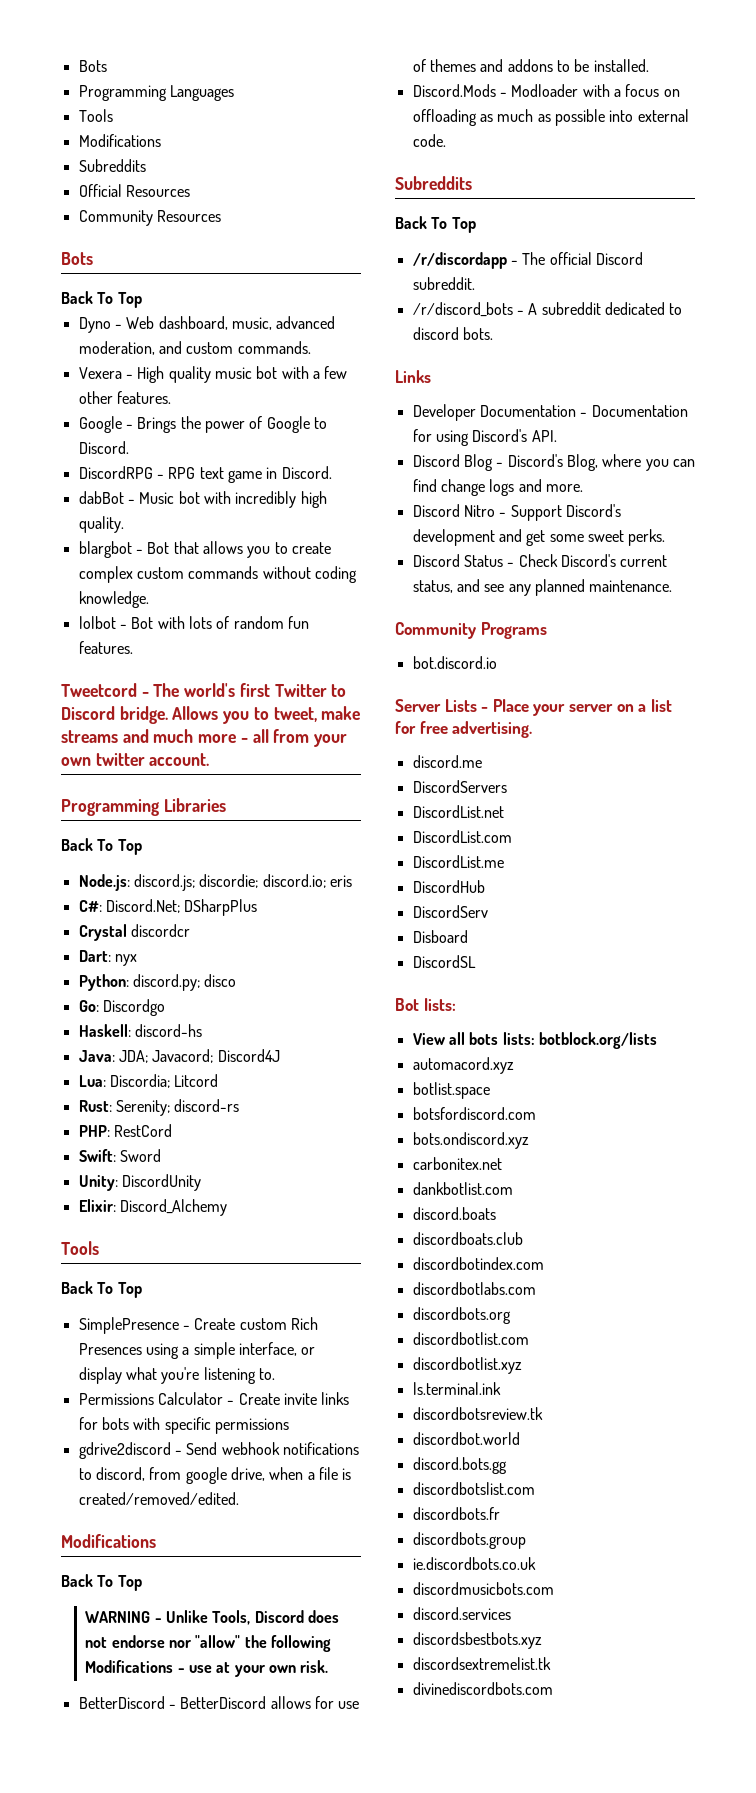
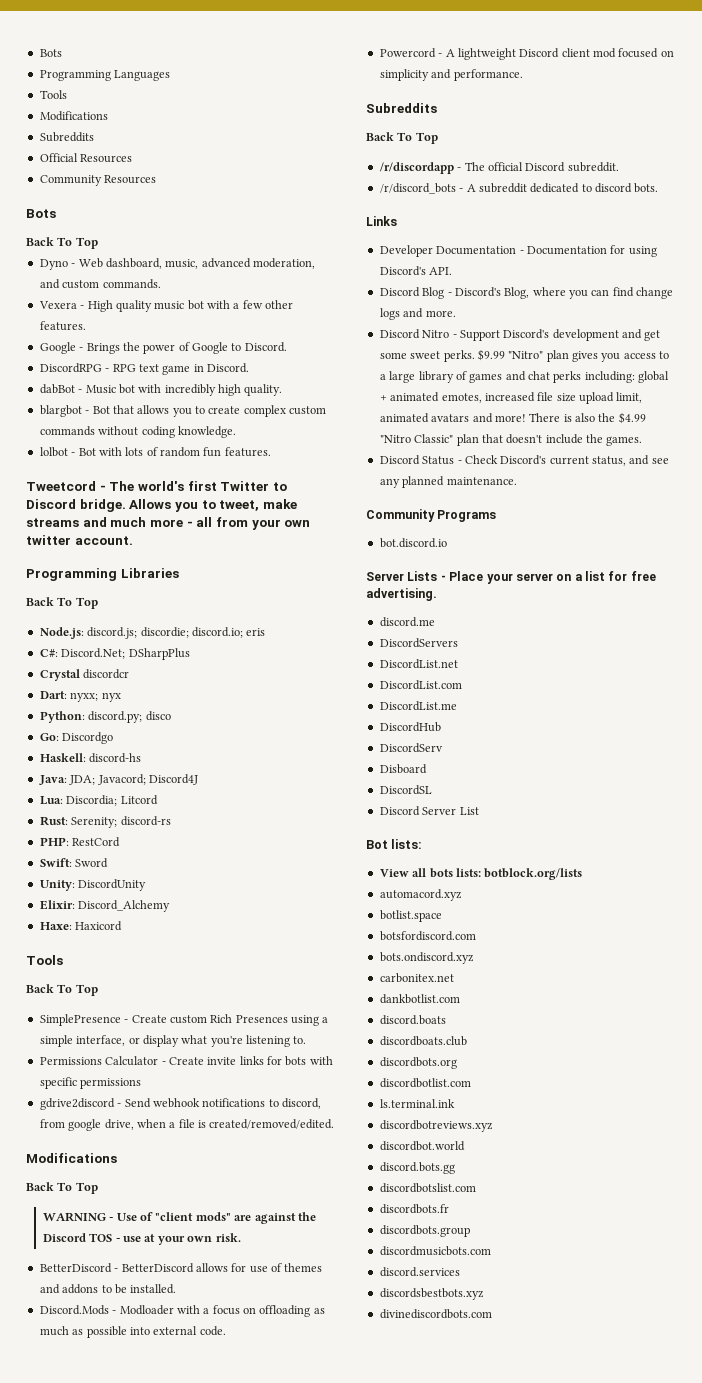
(111, 956) none -> [70,692,99,702] nyxx;
(227, 1207) none -> [39,921,123,931] // Haxe: Haxicord
[165,1610,339,1625] [85,1635,331,1652] [85,1660,174,1673] Unlike Tools, Discord does not endorse nor "allow" the following Modifications -> [116,1212,316,1224] [42,1233,113,1242] Use of "client mods" are against the Discord TOS
(446, 140) none -> [379,48,674,60] [379,69,523,81] // Powercord - A lightweight Discord client mod focused on simplicity and performance.
(666, 537) none -> [477,349,670,362] [379,371,670,383] [379,392,643,404] [379,412,646,424] [379,434,643,446] $9.99 "Nitro" plan gives you access to a large library of games and chat perks including: global + animated emotes, increased file size upload limit, animated avatars and more! There is also the $4.99 "Nitro Classic" plan that doesn't include the games.
(476, 961) none -> [379,806,479,816] // Discord Server List
[412,1257,544,1270] [412,1282,536,1295] // discordbotindex.com // discordbotlabs.com -> (467, 1041) none
[412,1357,522,1374] // discordbotlist.xyz -> (471, 1083) none
[412,1407,543,1420] discordbotsreview.tk -> [379,1120,493,1132] discordbotreviews.xyz
[412,1557,536,1570] // ie.discordbots.co.uk -> (470, 1231) none
[412,1657,551,1670] // discordsextremelist.tk -> (484, 1294) none

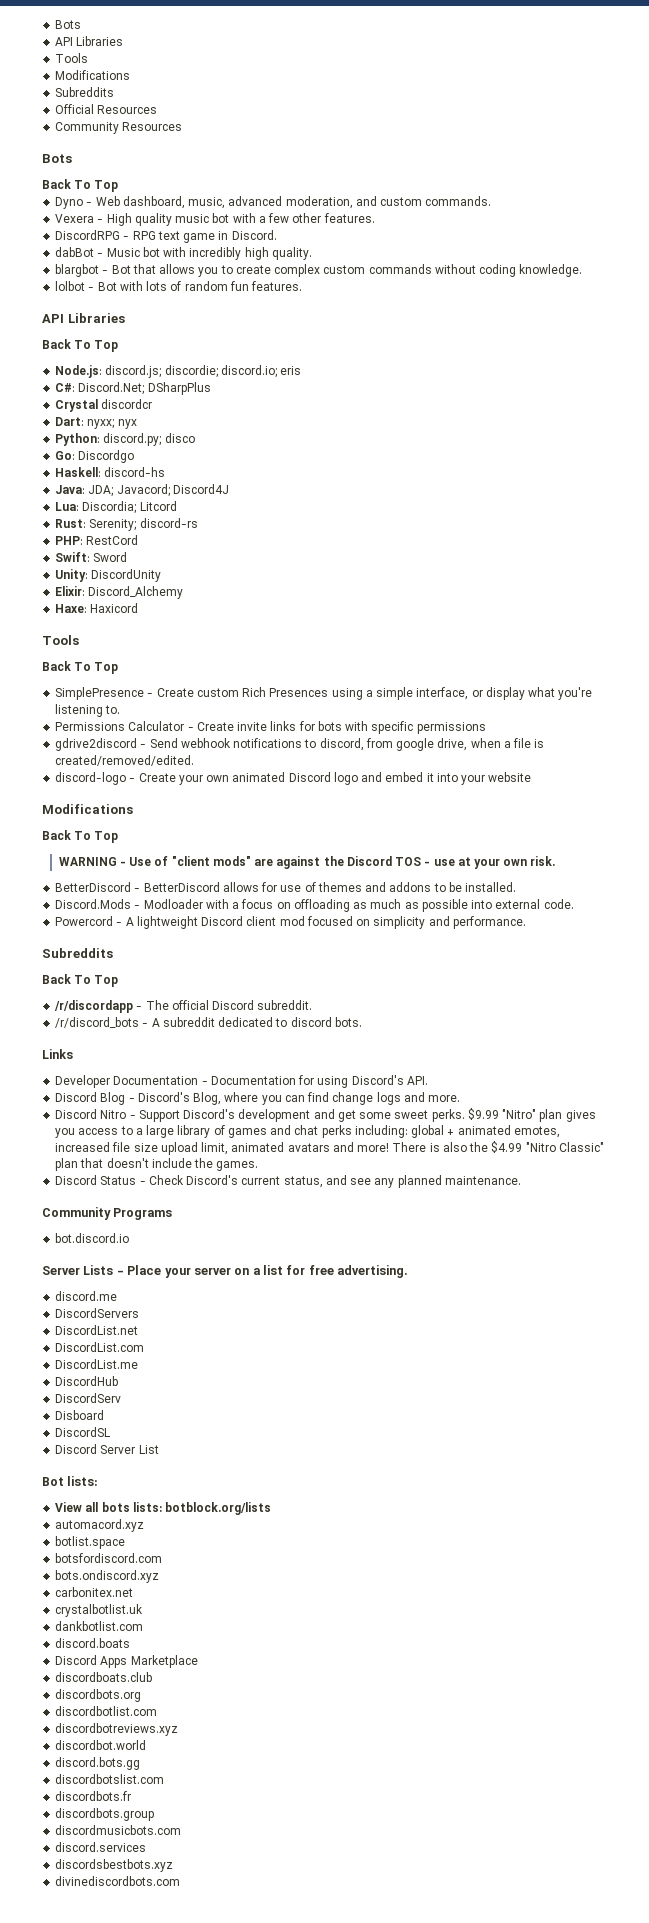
[39,49,62,57] [39,70,171,81] Bots // Programming Languages -> [55,20,82,29] [55,36,124,46] Bots // API Libraries
[39,342,287,354] // Google - Brings the power of Google to Discord. -> (375, 218) none
[26,481,287,491] [26,499,297,512] [26,517,311,530] [26,535,133,545] [26,568,117,581] Tweetcord - The world's first Twitter to Discord bridge. Allows you to tweet, make streams and much more - all from your own twitter account. // Programming -> [42,314,64,323] API
(335, 1124) none -> [55,772,532,785] // discord-logo - Create your own animated Discord logo and embed it into your website
(454, 978) none -> [55,1604,144,1617] // crystalbotlist.uk
(446, 1020) none -> [55,1655,198,1668] // Discord Apps Marketplace
[379,1099,455,1108] // ls.terminal.ink -> (158, 1711) none

